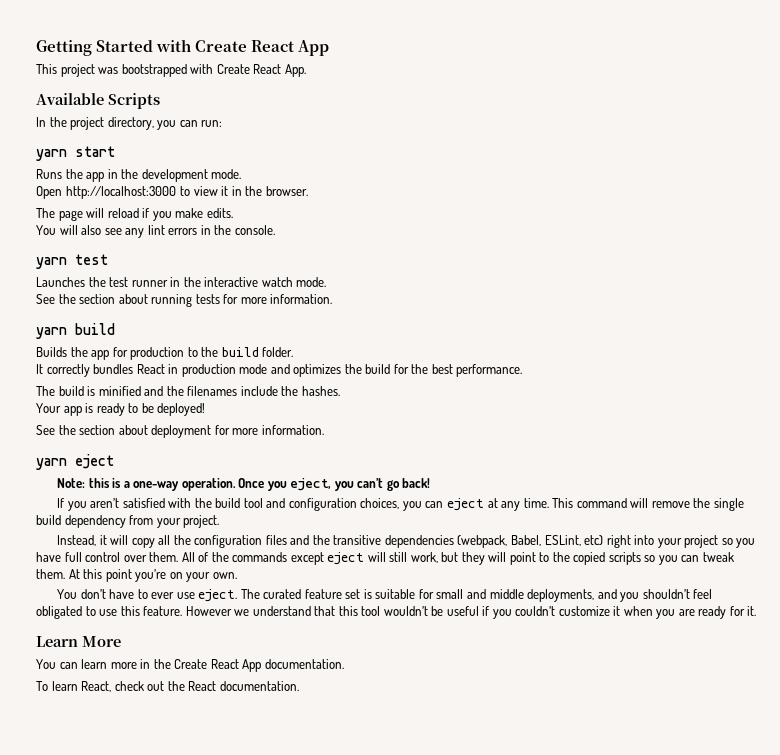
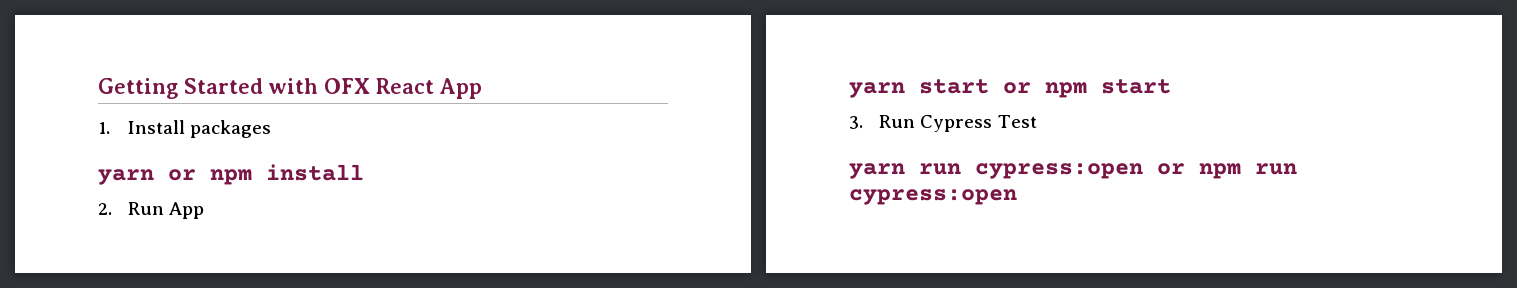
[195,40,248,52] Create -> [324,78,370,94] OFX
[36,64,306,77] [36,93,160,109] [36,117,223,130] [36,146,115,161] [36,169,242,182] [36,186,308,199] [36,208,233,221] [36,225,275,238] [36,254,108,269] [36,277,327,287] [36,294,333,307] [36,323,115,339] [36,347,294,360] [36,364,523,377] [36,386,340,396] [36,403,206,416] [36,425,324,438] [36,454,114,470] [57,478,431,491] [57,498,744,511] [36,515,220,528] [57,535,756,548] [36,552,734,565] [36,569,237,582] [57,589,713,602] [36,606,757,619] [36,636,121,647] [36,659,344,672] [36,681,299,692] This project was bootstrapped with Create React App. // Available Scripts // In the project directory, you can run: // yarn start // Runs the app in the development mode. // Open http://localhost:3000 to view it in the browser. // The page will reload if you make edits. // You will also see any lint errors in the console. // yarn test // Launches the test runner in the interactive watch mode. // See the section about running tests for more information. // yarn build // Builds the app for production to the build folder. // It correctly bundles React in production mode and optimizes the build for the best performance. // The build is minified and the filenames include the hashes. // Your app is ready to be deployed! // See the section about deployment for more information. // yarn eject // Note: this is a one-way operation. Once you eject, you can’t go back! // If you aren’t satisfied with the build tool and configuration choices, you can eject at any time. This command will remove the single build dependency from your project. // Instead, it will copy all the configuration files and the transitive dependencies (webpack, Babel, ESLint, etc) right into your project so you have full control over them. All of the commands except eject will still work, but they will point to the copied scripts so you can tweak them. At this point you’re on your own. // You don’t have to ever use eject. The curated feature set is suitable for small and middle deployments, and you shouldn’t feel obligated to use this feature. However we understand that this tool wouldn’t be useful if you couldn’t customize it when you are ready for it. // Learn More // You can learn more in the Create React App documentation. // To learn React, check out the React documentation. -> [98,120,272,138] [98,164,364,185] [98,202,205,219] [849,79,1171,98] [849,115,1037,132] [849,163,1297,179] [849,189,1017,205] 1. Install packages // yarn or npm install // 2. Run App // yarn start or npm start // 3. Run Cypress Test // yarn run cypress:open or npm run cypress:open

